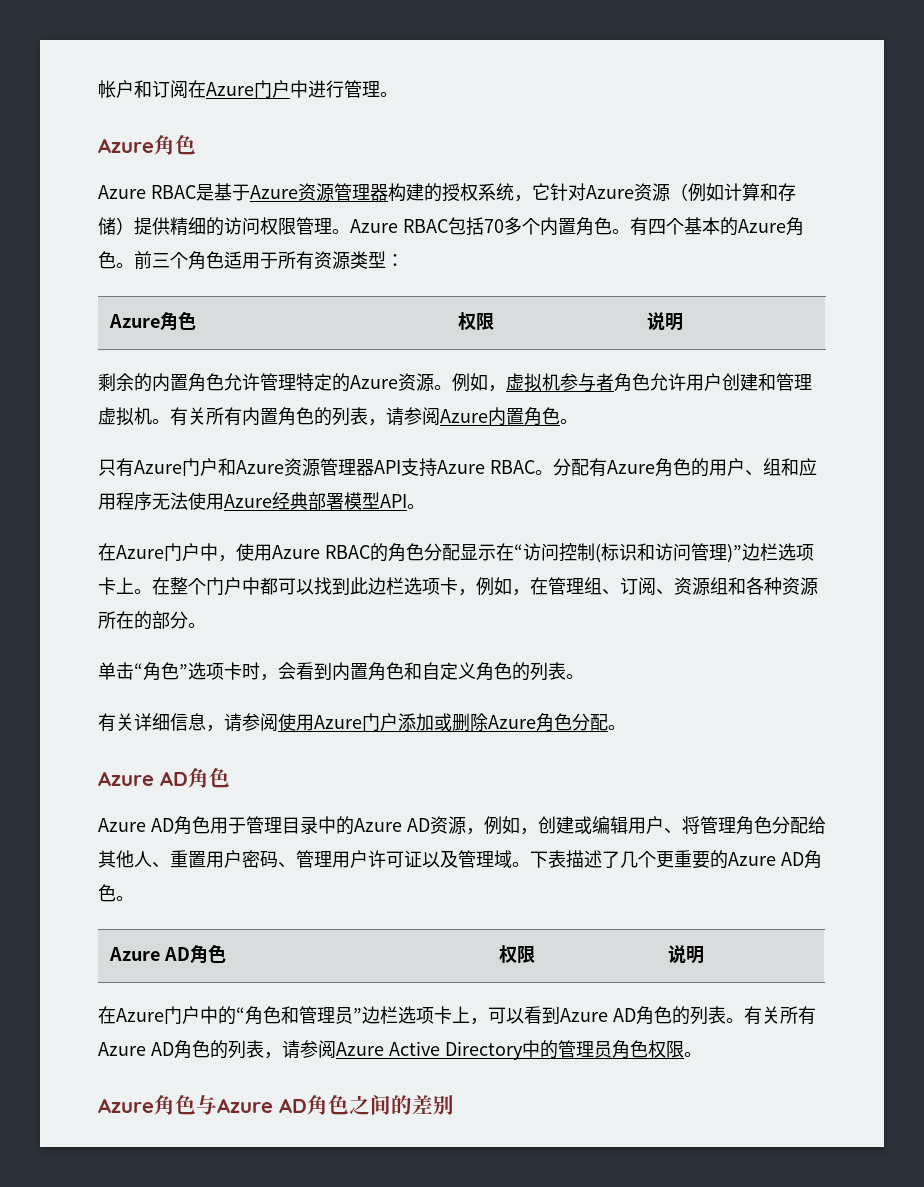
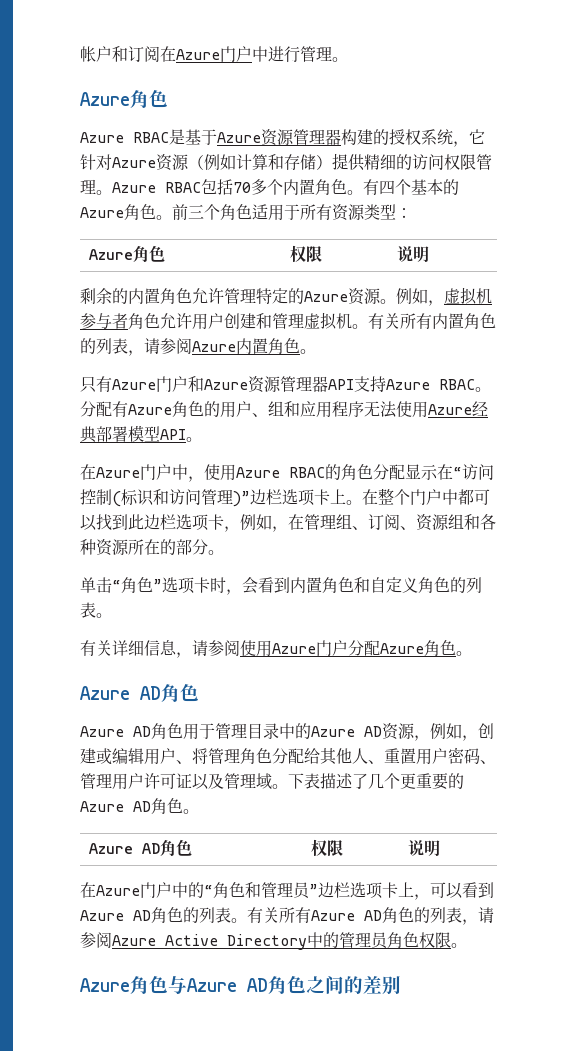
[398,713,608,732] 添加或删除Azure角色分配 -> [348,640,456,656] 分配Azure角色

